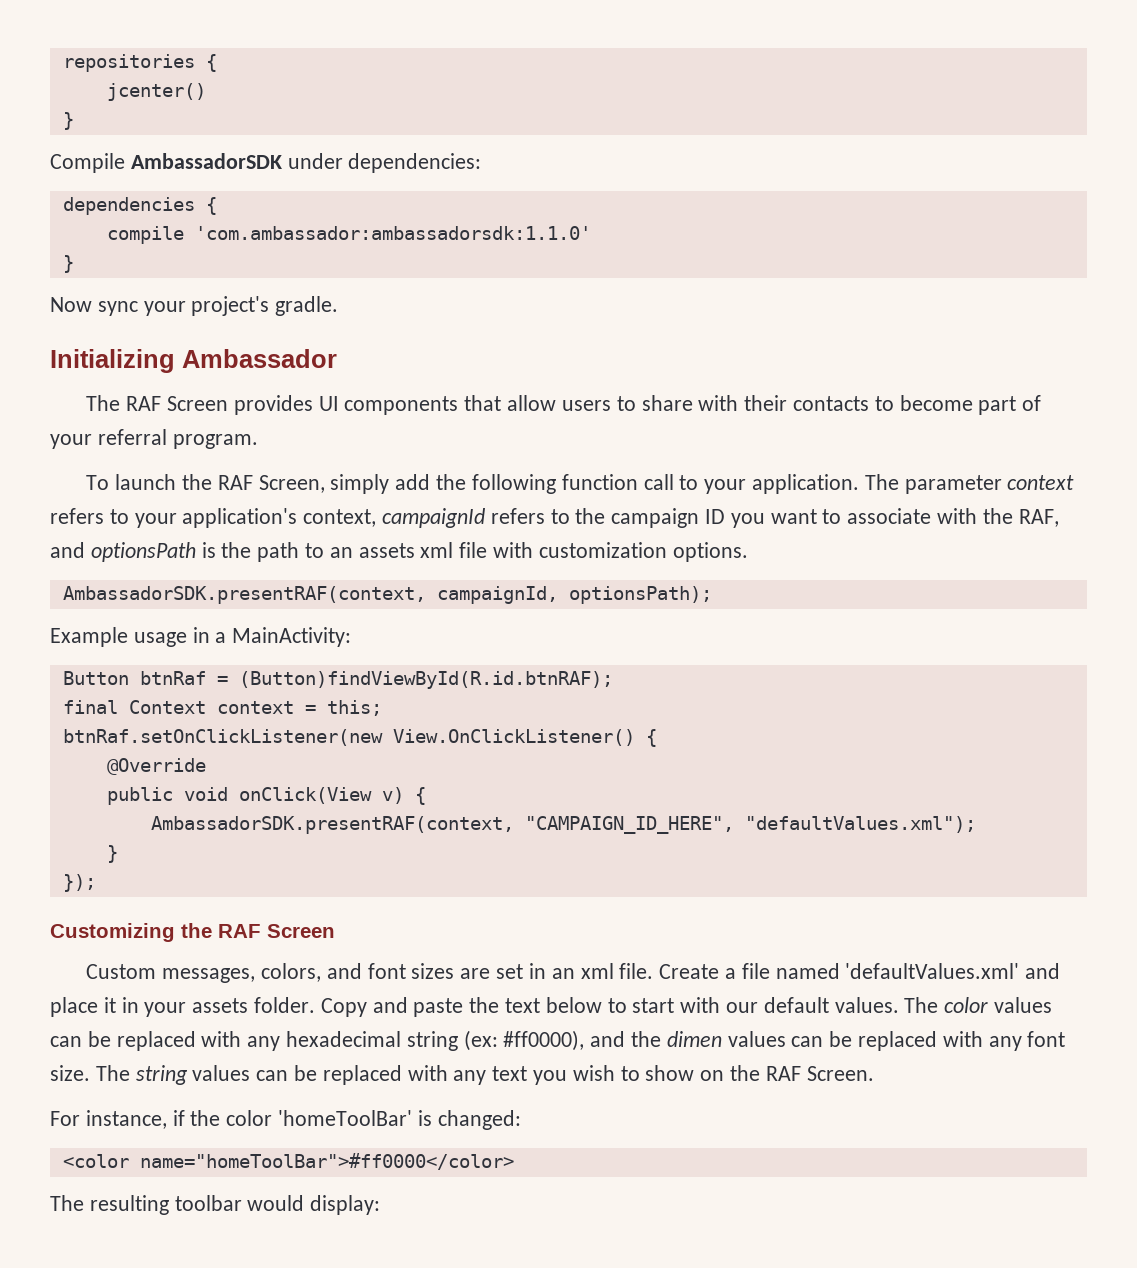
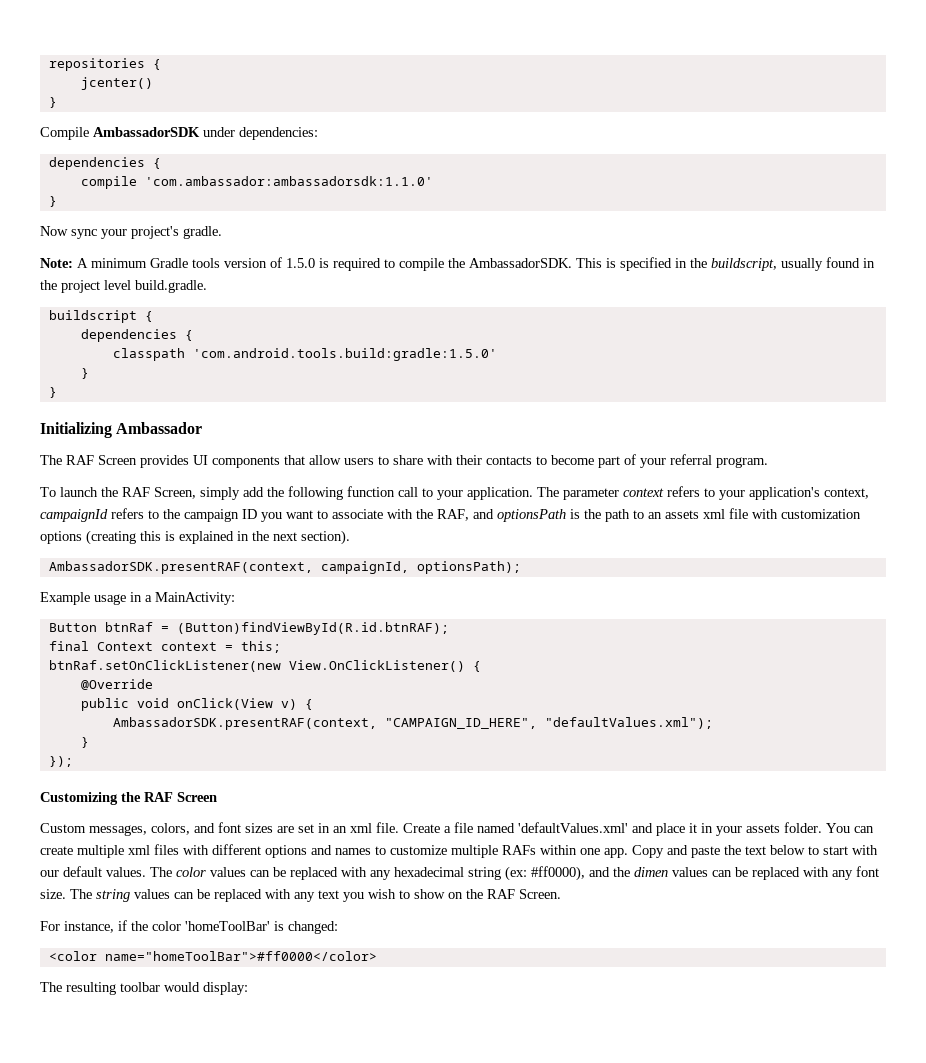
(339, 306) none -> [40,257,875,271] [40,280,207,293] [48,310,153,323] [80,329,193,342] [112,348,497,361] [80,368,89,379] [48,387,57,398] // Note: A minimum Gradle tools version of 1.5.0 is required to compile the AmbassadorSDK. This is specified in the buildscript, usually found in the project level build.gradle. // buildscript { // dependencies { // classpath 'com.android.tools.build:gradle:1.5.0' // } // }
[672,542,748,562] options. -> [40,530,350,545] options (creating this is explained in the next section).
(316, 1005) none -> [826,823,874,833] [40,844,628,858] You can create multiple xml files with different options and names to customize multiple RAFs within one app.

